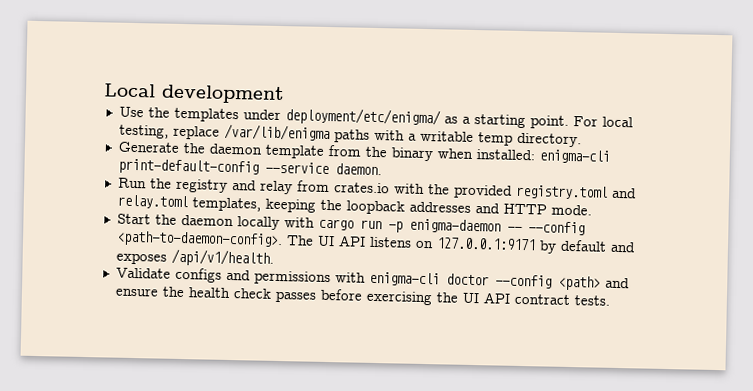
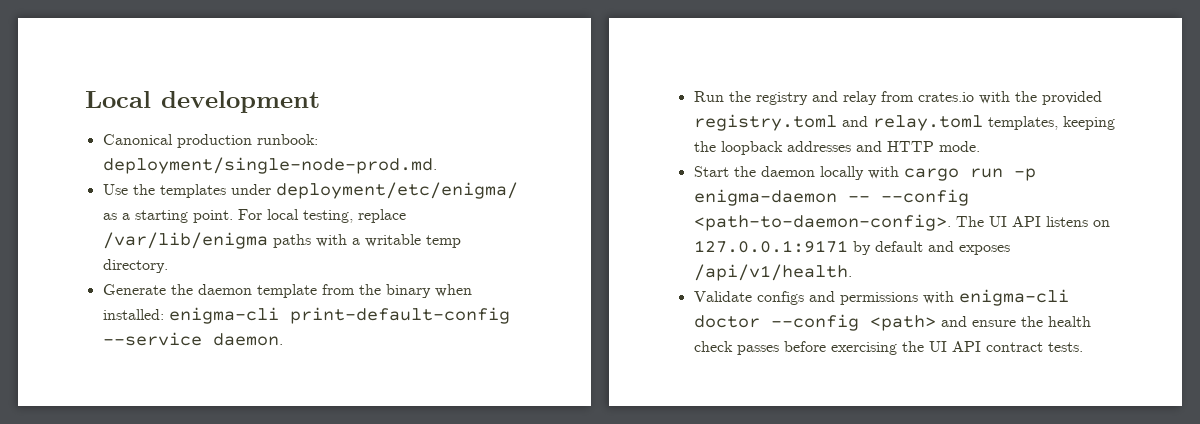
(285, 94) none -> [102,134,318,148] [102,157,437,174] // Canonical production runbook: deployment/single-node-prod.md.

